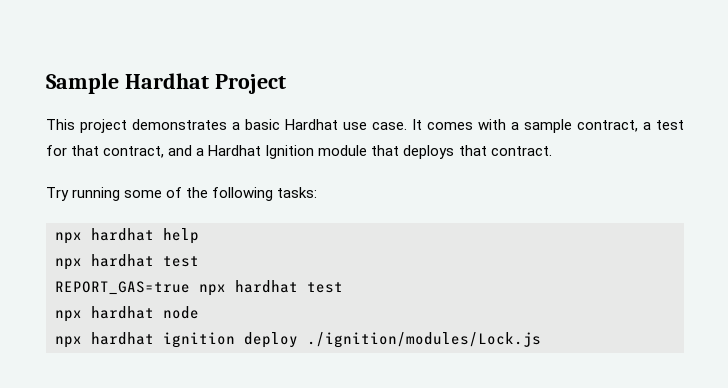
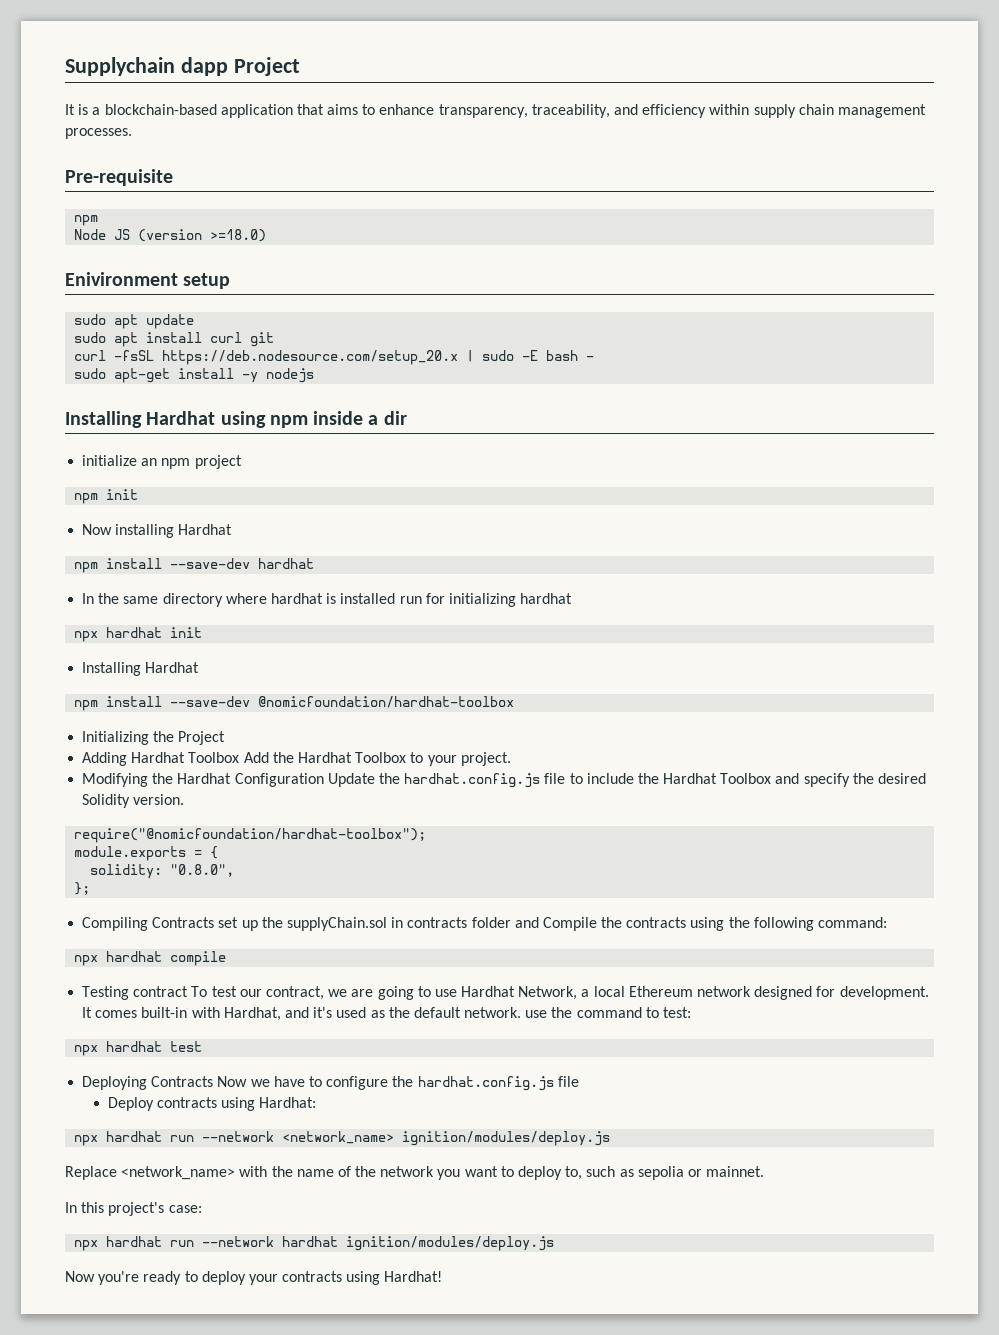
[46,73,286,94] [46,119,684,133] [46,145,552,159] [46,187,318,201] [55,228,199,244] [55,254,199,270] [55,280,343,296] [55,306,199,322] [55,332,541,348] Sample Hardhat Project // This project demonstrates a basic Hardhat use case. It comes with a sample contract, a test for that contract, and a Hardhat Ignition module that deploys that contract. // Try running some of the following tasks: // npx hardhat help // npx hardhat test // REPORT_GAS=true npx hardhat test // npx hardhat node // npx hardhat ignition deploy ./ignition/modules/Lock.js -> [65,57,300,76] [65,104,926,118] [65,128,132,139] [65,169,173,186] [74,215,99,226] [74,229,267,242] [65,272,231,289] [74,314,195,329] [74,332,275,347] [74,350,595,365] [74,368,315,383] [65,411,407,428] [82,455,242,469] [74,489,139,504] [82,524,233,538] [74,558,315,573] [82,593,573,607] [74,627,203,642] [82,662,200,676] [74,696,515,711] [82,731,226,745] [82,752,511,766] [82,773,927,788] [82,794,185,808] [74,828,427,843] [74,846,219,861] [90,864,235,879] [74,882,91,895] [82,917,888,931] [74,951,227,966] [82,986,929,1000] [82,1007,692,1021] [74,1041,203,1056] [82,1076,579,1091] [107,1097,317,1111] [74,1131,611,1146] [65,1166,765,1180] [65,1202,202,1216] [74,1236,555,1251] [65,1271,443,1285] Supplychain dapp Project // It is a blockchain-based application that aims to enhance transparency, traceability, and efficiency within supply chain management processes. // Pre-requisite // npm // Node JS (version >=18.0) // Enivironment setup // sudo apt update // sudo apt install curl git // curl -fsSL https://deb.nodesource.com/setup_20.x | sudo -E bash - // sudo apt-get install -y nodejs // Installing Hardhat using npm inside a dir // initialize an npm project // npm init // Now installing Hardhat // npm install --save-dev hardhat // In the same directory where hardhat is installed run for initializing hardhat // npx hardhat init // Installing Hardhat // npm install --save-dev @nomicfoundation/hardhat-toolbox // Initializing the Project // Adding Hardhat Toolbox Add the Hardhat Toolbox to your project. // Modifying the Hardhat Configuration Update the hardhat.config.js file to include the Hardhat Toolbox and specify the desired Solidity version. // require("@nomicfoundation/hardhat-toolbox"); // module.exports = { // solidity: "0.8.0", // }; // Compiling Contracts set up the supplyChain.sol in contracts folder and Compile the contracts using the following command: // npx hardhat compile // Testing contract To test our contract, we are going to use Hardhat Network, a local Ethereum network designed for development. It comes built-in with Hardhat, and it's used as the default network. use the command to test: // npx hardhat test // Deploying Contracts Now we have to configure the hardhat.config.js file // Deploy contracts using Hardhat: // npx hardhat run --network <network_name> ignition/modules/deploy.js // Replace <network_name> with the name of the network you want to deploy to, such as sepolia or mainnet. // In this project's case: // npx hardhat run --network hardhat ignition/modules/deploy.js // Now you're ready to deploy your contracts using Hardhat!

